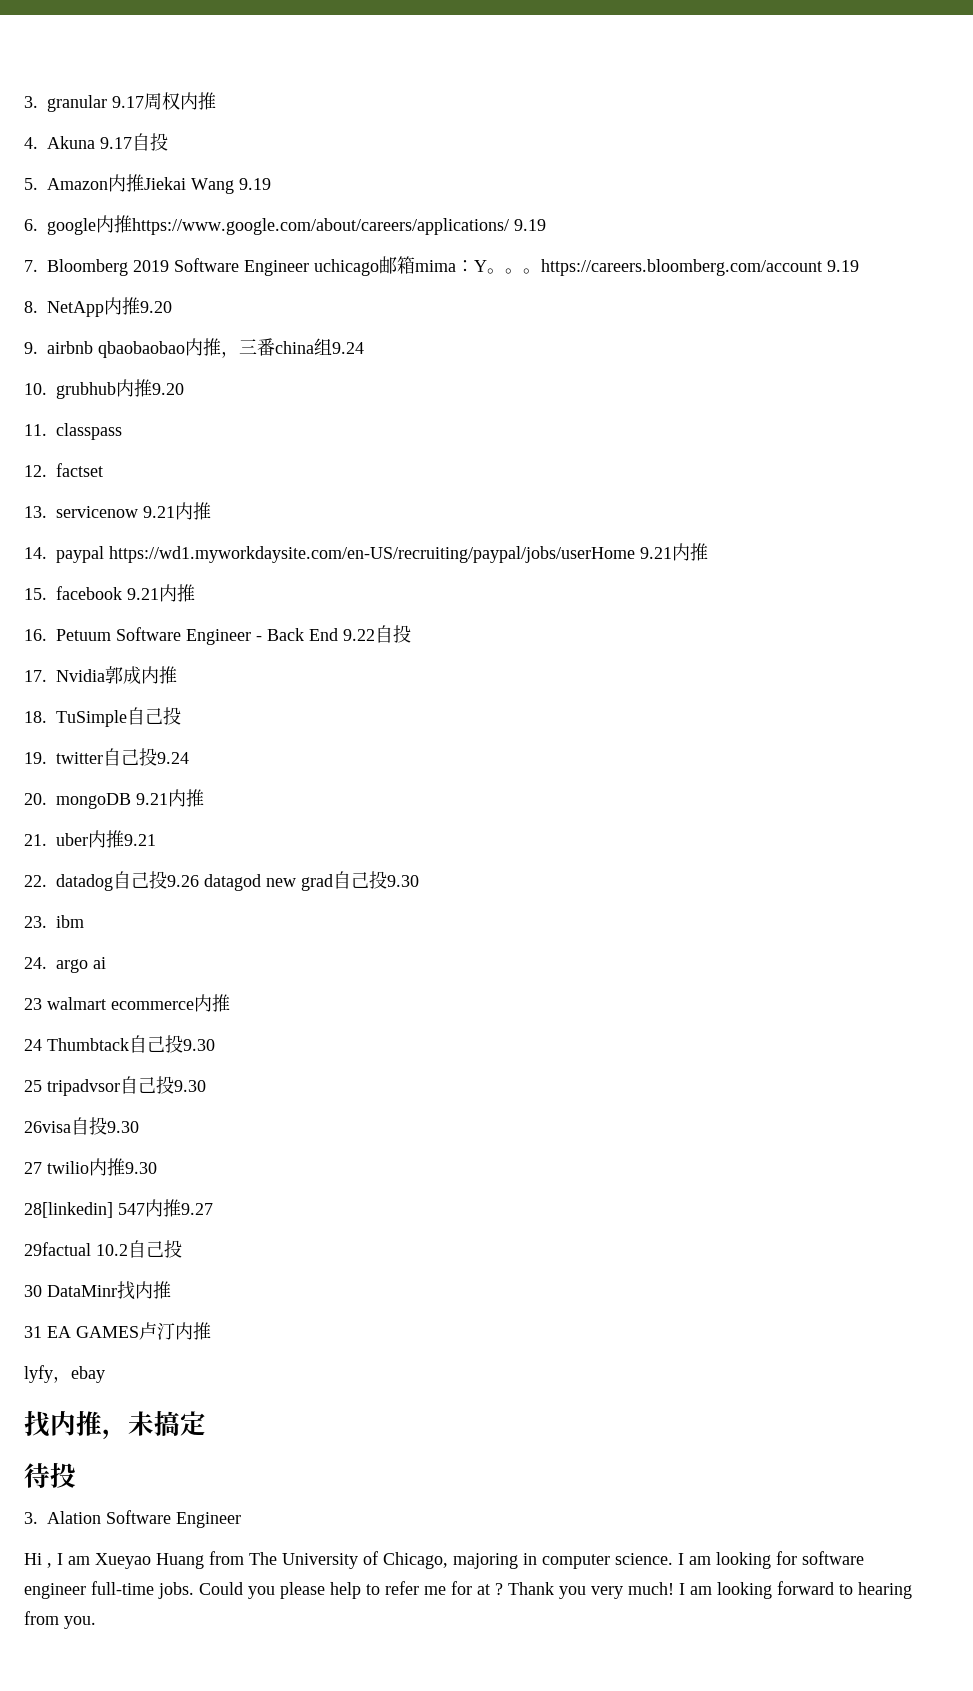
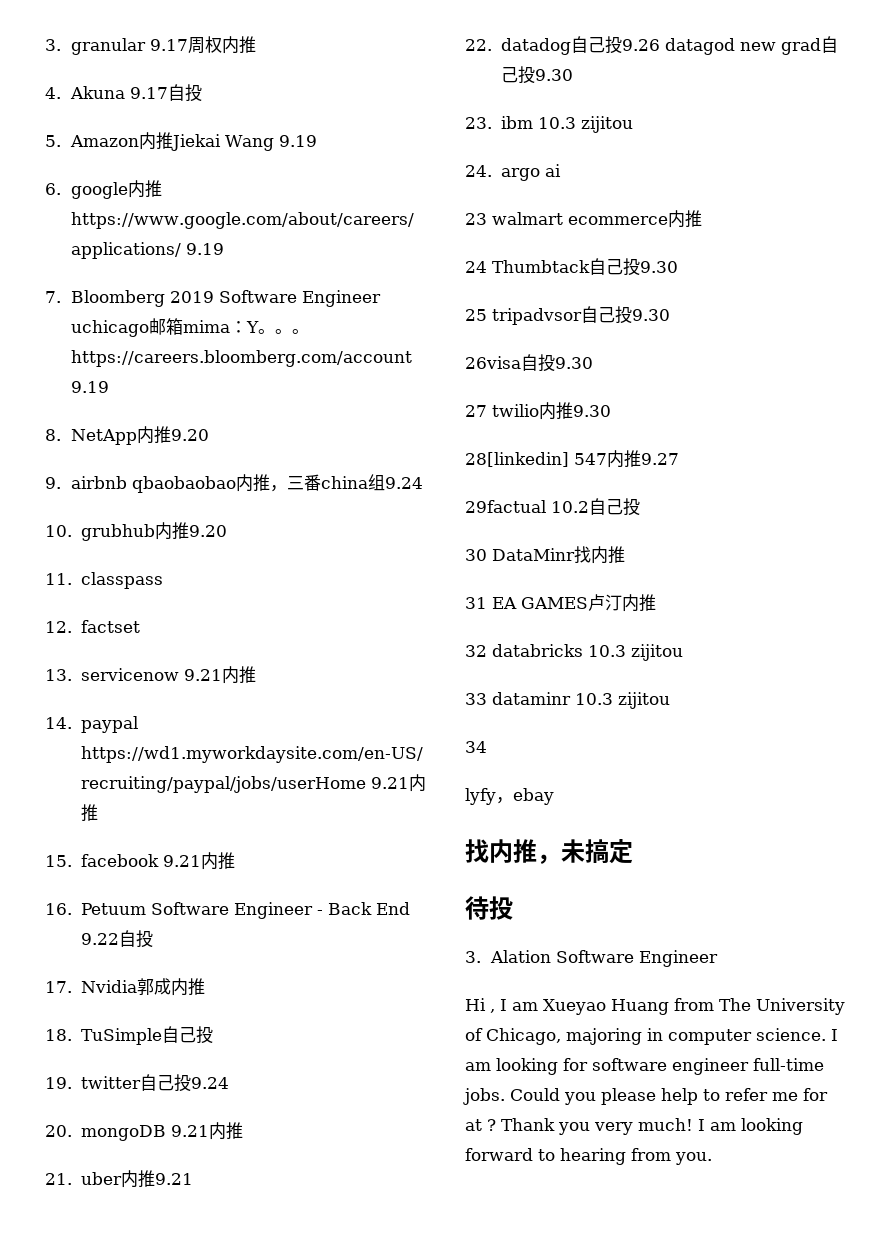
(84, 921) none -> [537,116,633,133] 10.3 zijitou
(211, 1331) none -> [465,644,683,661] [465,692,670,709] [465,741,487,753] // 32 databricks 10.3 zijitou // 33 dataminr 10.3 zijitou // 34

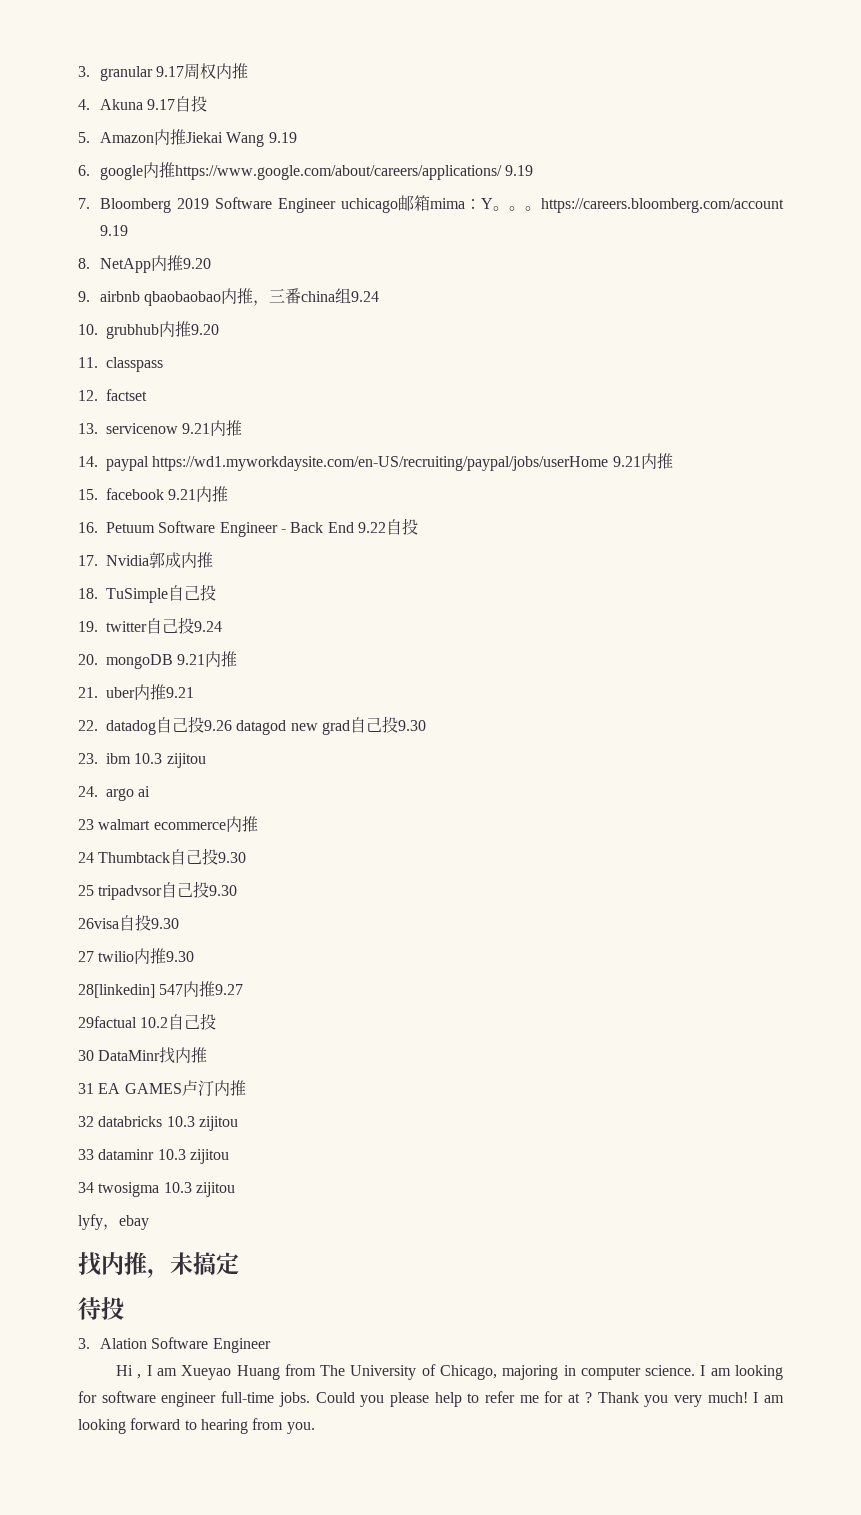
(487, 747) none -> [98,1182,235,1197] twosigma 10.3 zijitou

